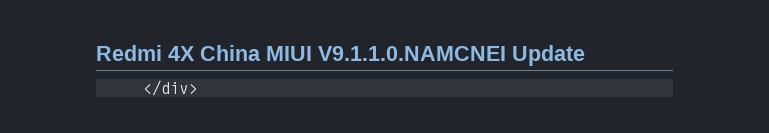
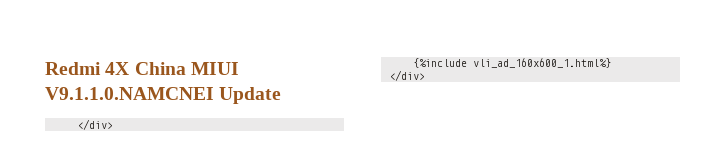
(197, 88) none -> [412,58,611,68] [388,70,425,81] // {%include vli_ad_160x600_1.html%} // </div>

